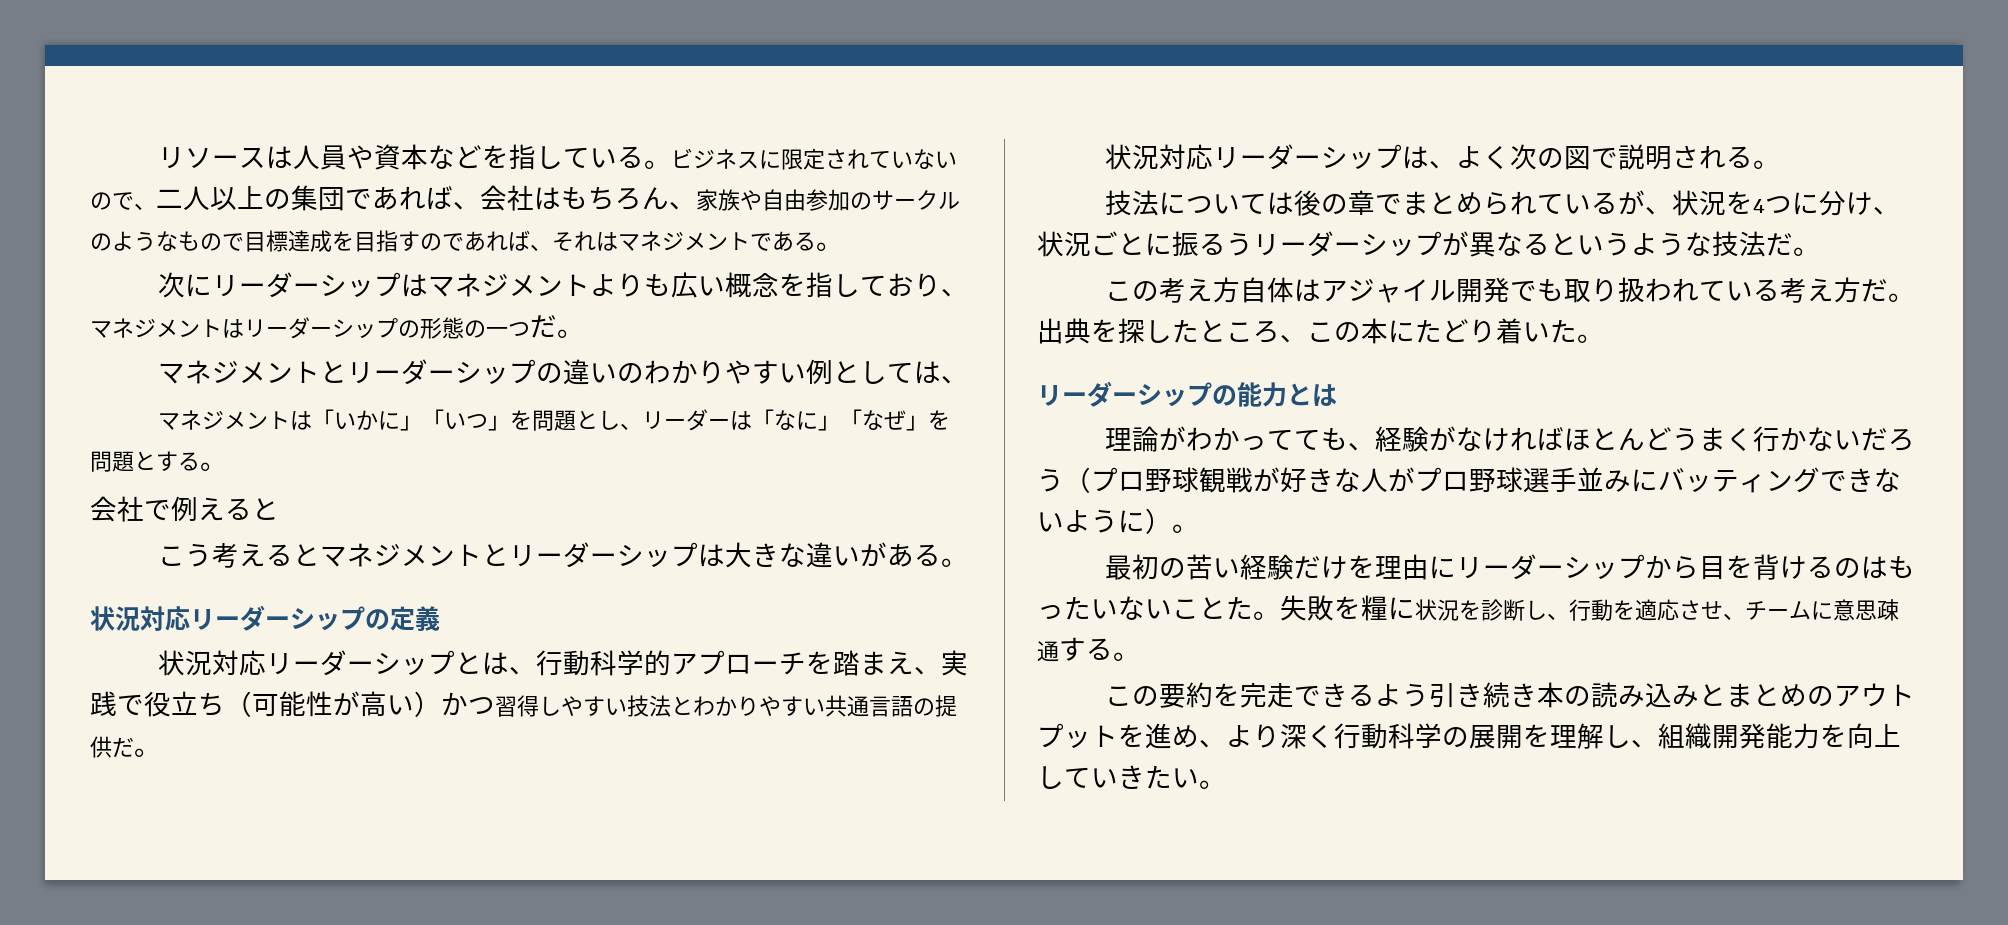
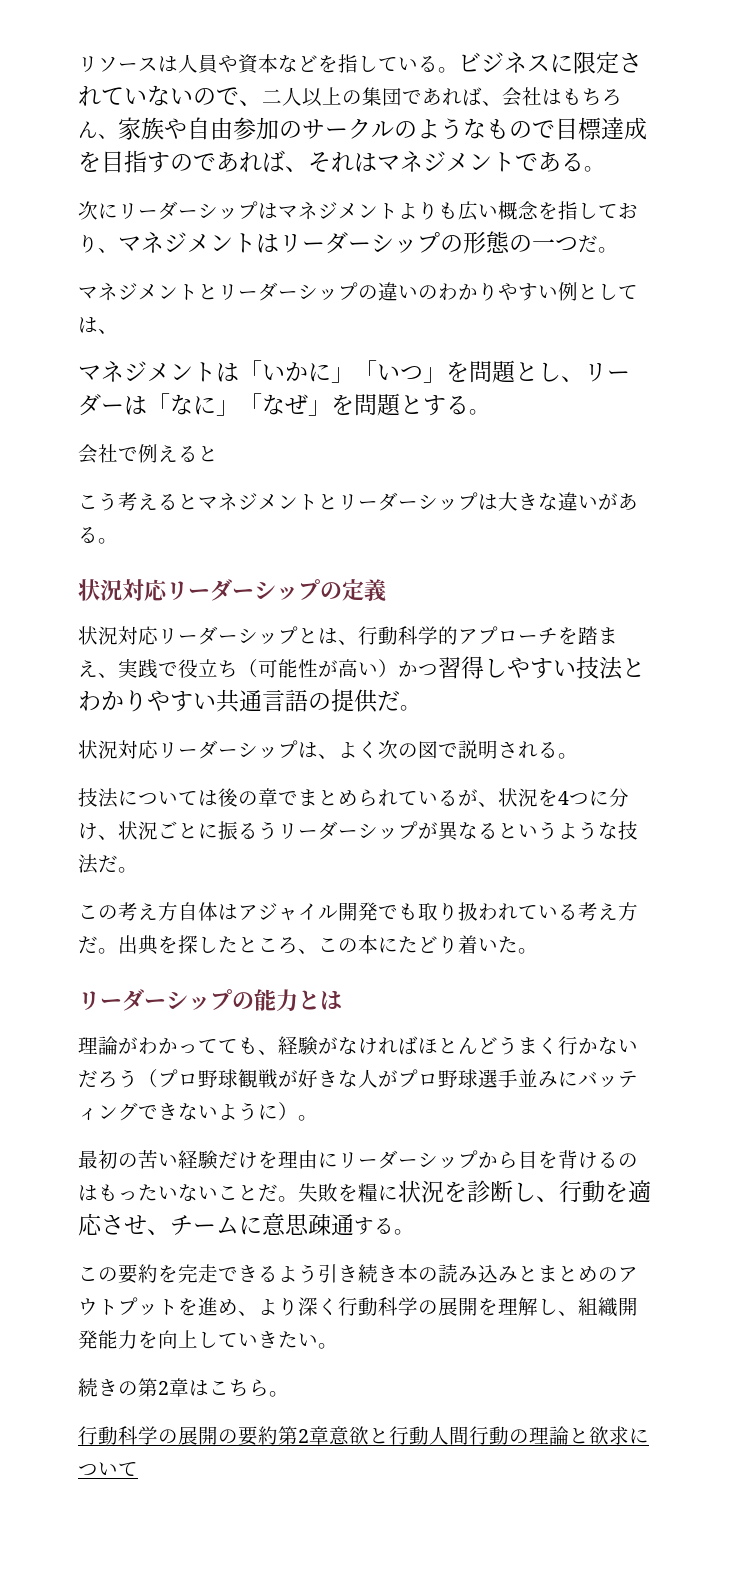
[1226,596,1253,620] た -> [258,1184,278,1202] だ
(1226, 784) none -> [78,1378,289,1397] [78,1426,649,1446] [78,1462,138,1476] // 続きの第2章はこちら。 // 行動科学の展開の要約第2章意欲と行動人間行動の理論と欲求について

